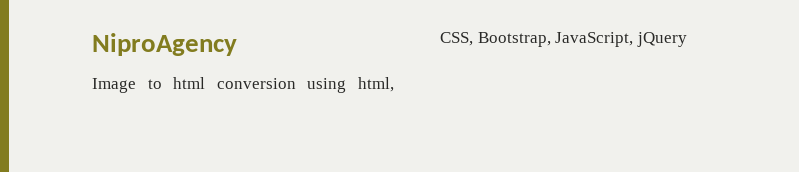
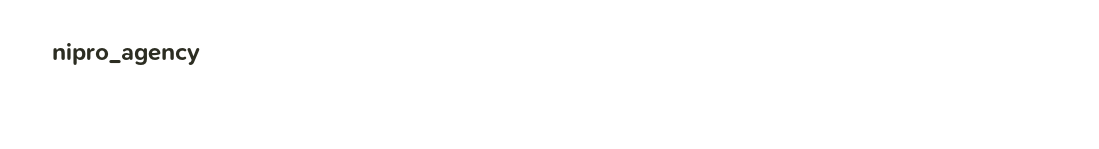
[92,33,237,56] [92,77,394,93] [440,32,687,47] NiproAgency // Image to html conversion using html, CSS, Bootstrap, JavaScript, jQuery -> [52,43,200,65] nipro_agency

